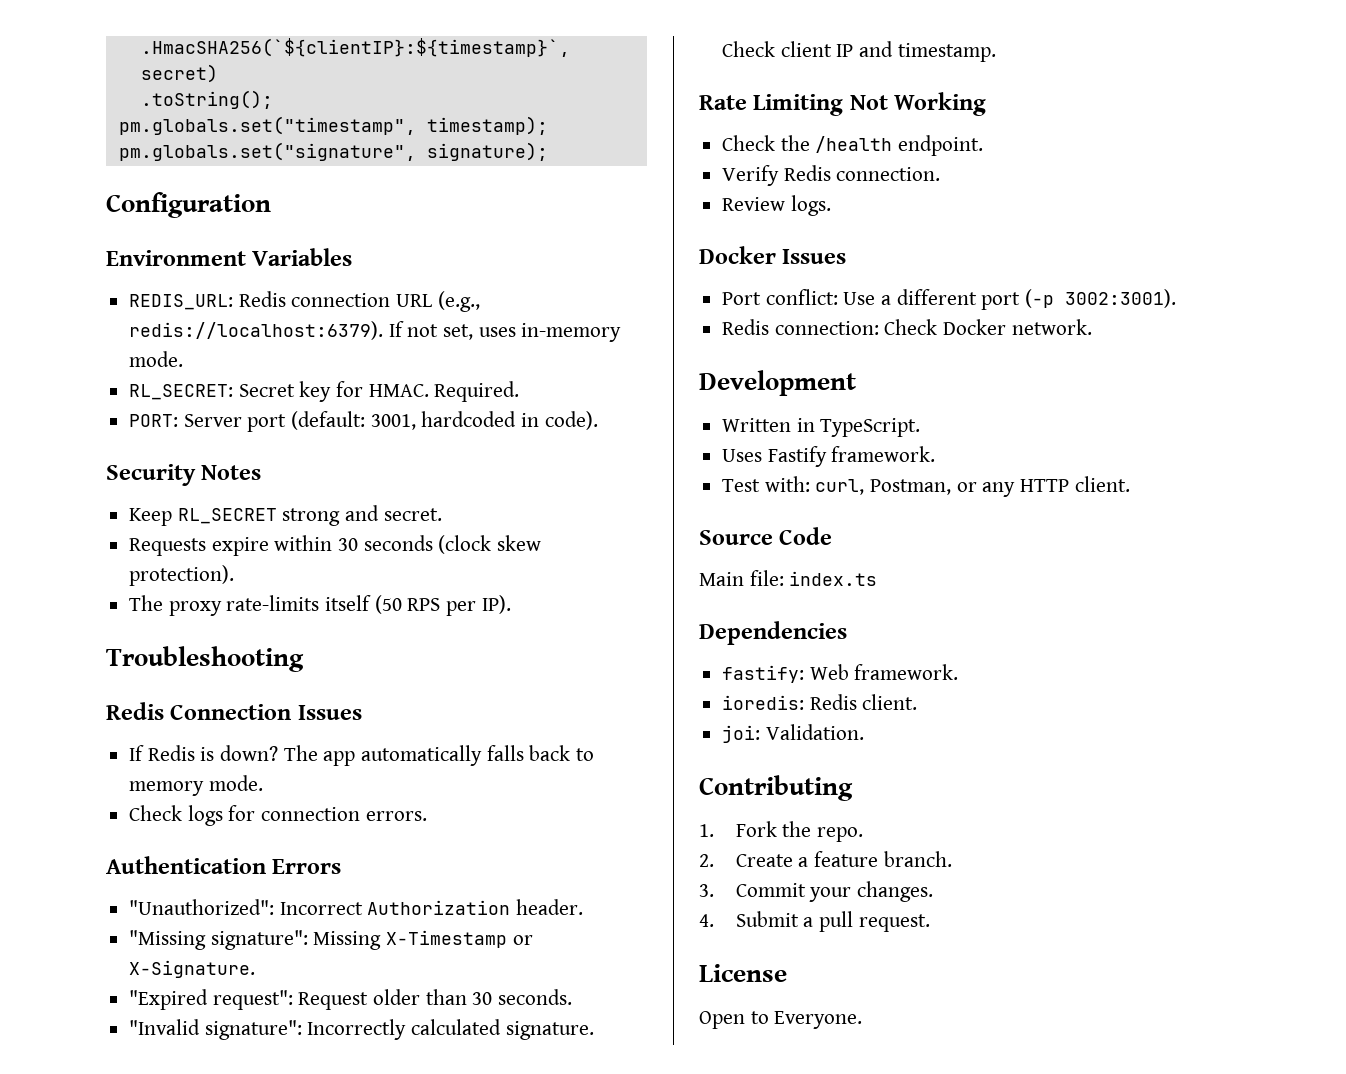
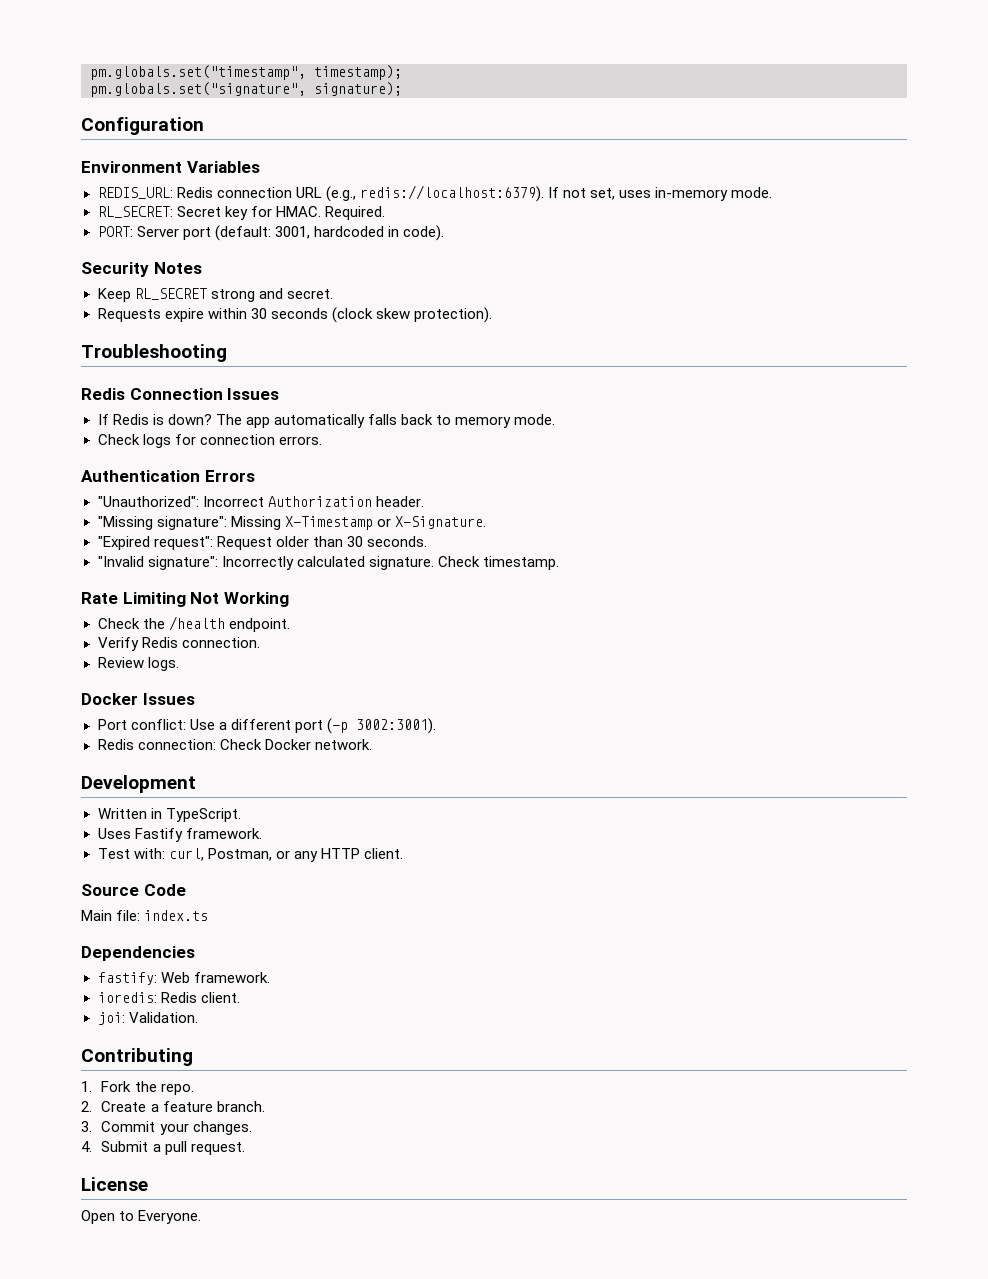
[140,38,570,57] [140,64,218,83] [140,90,273,109] .HmacSHA256(`${clientIP}:${timestamp}`, secret) // .toString(); // -> (90, 72) none
[129,595,511,616] // The proxy rate-limits itself (50 RPS per IP). -> (492, 315) none
[780,41,894,57] client IP and -> (480, 561) none

